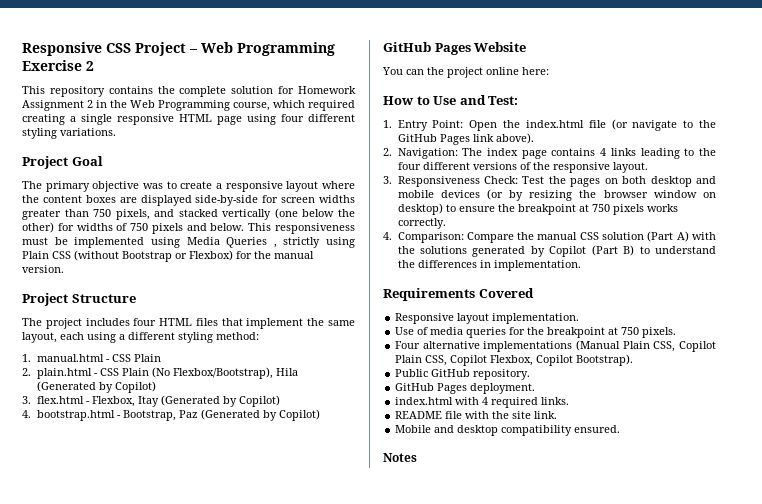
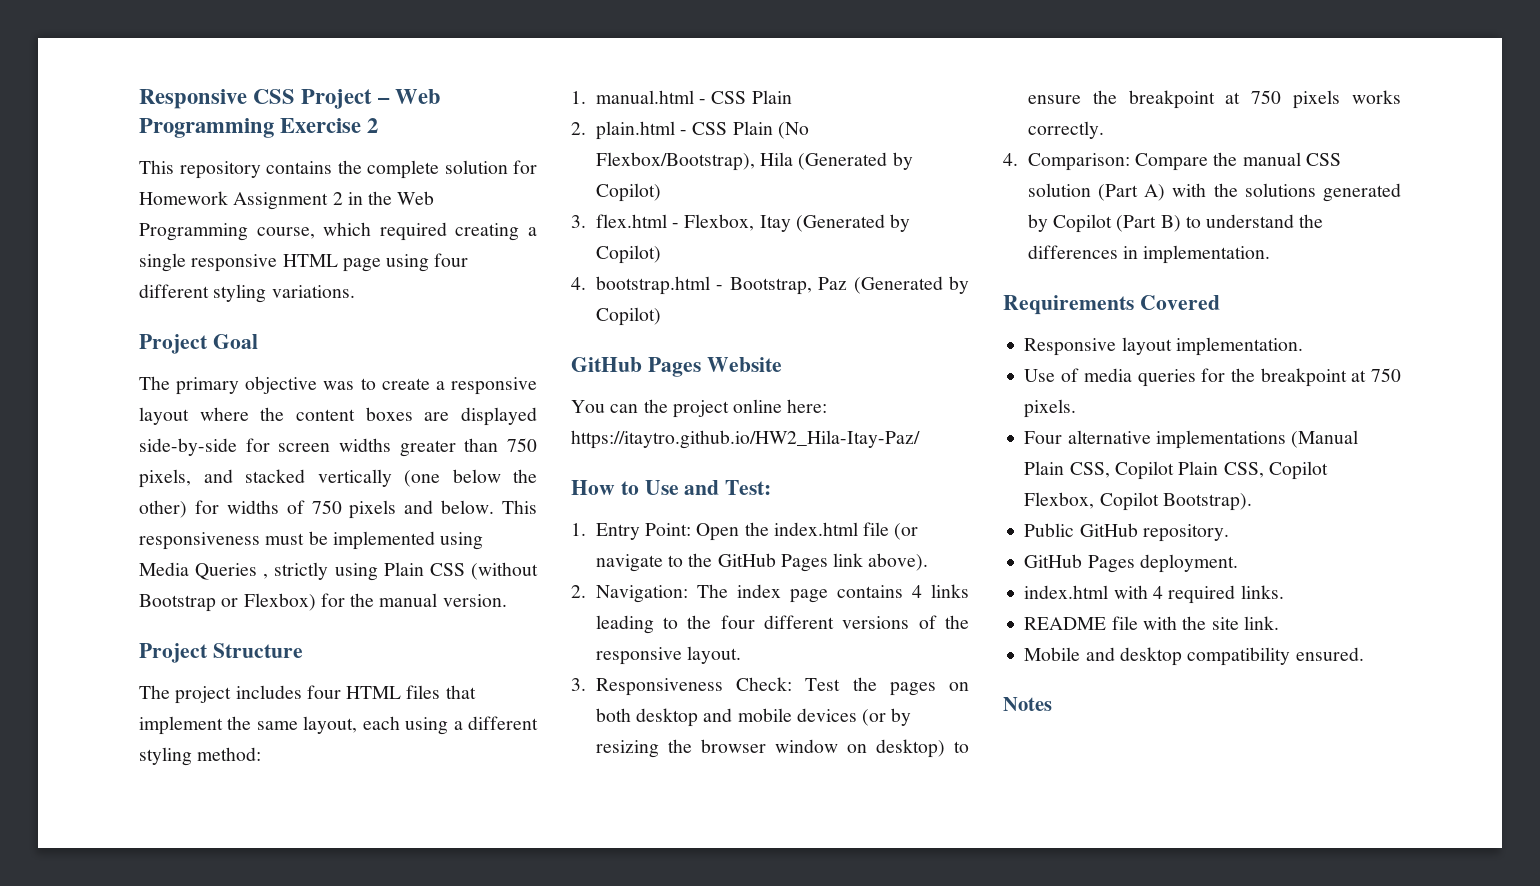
(549, 71) none -> [571,430,920,449] https://itaytro.github.io/HW2_Hila-Itay-Paz/

